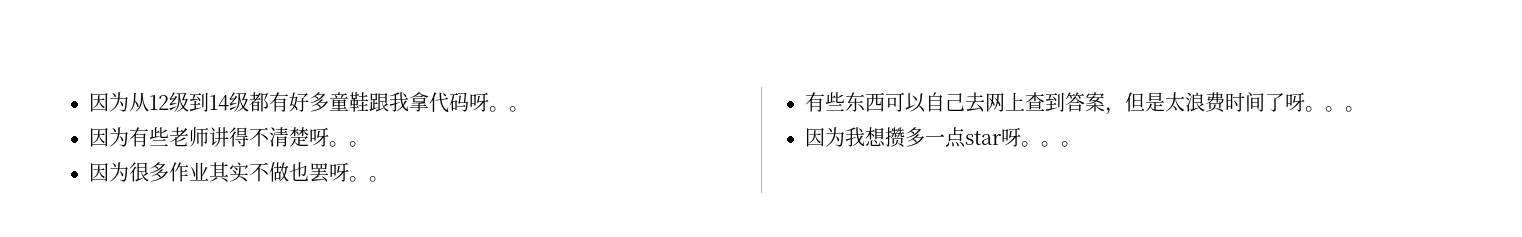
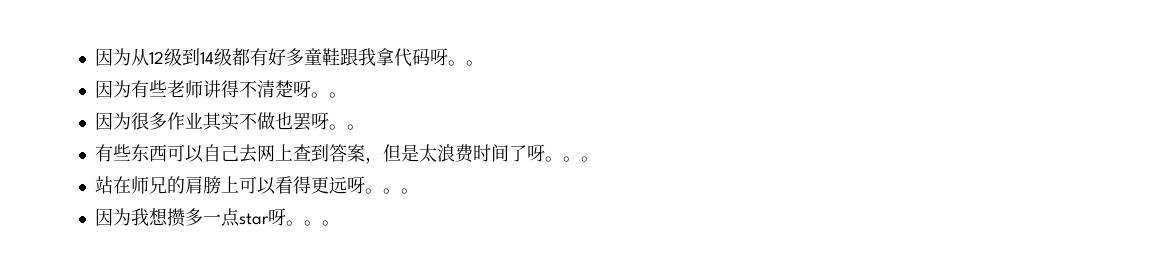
(1365, 109) none -> [94,176,419,195] // 站在师兄的肩膀上可以看得更远呀。。。

